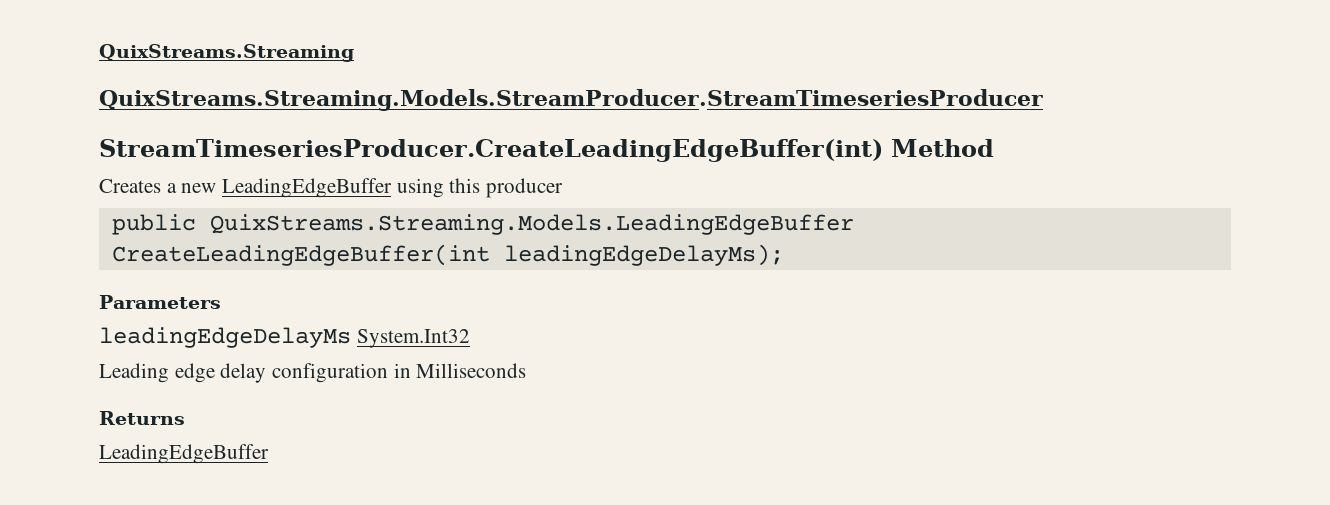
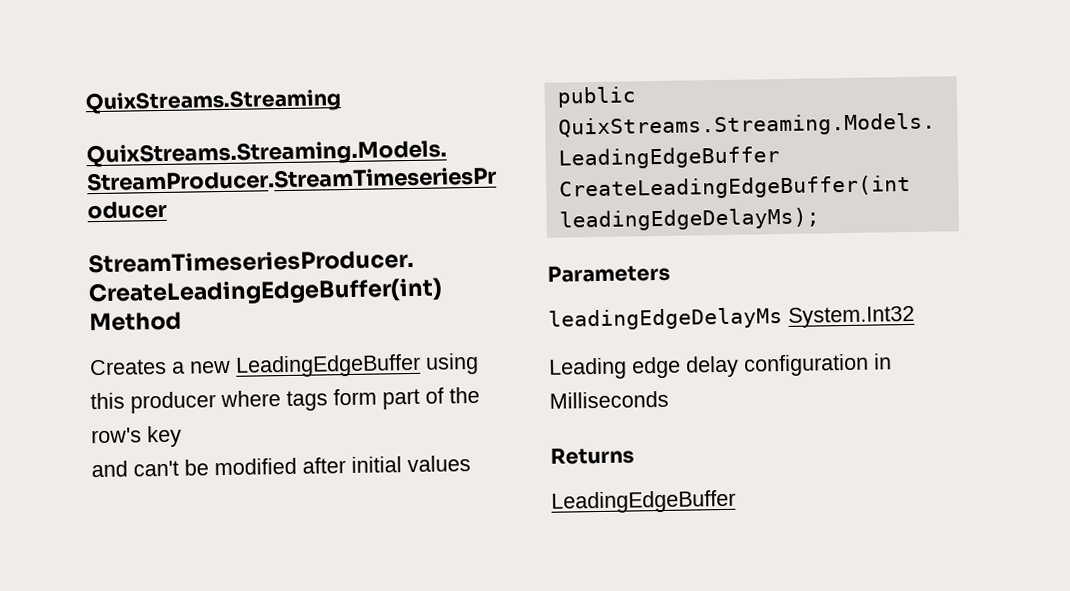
(564, 188) none -> [220,386,480,411] [91,425,182,448] [91,455,471,478] where tags form part of the row's key // and can't be modified after initial values

